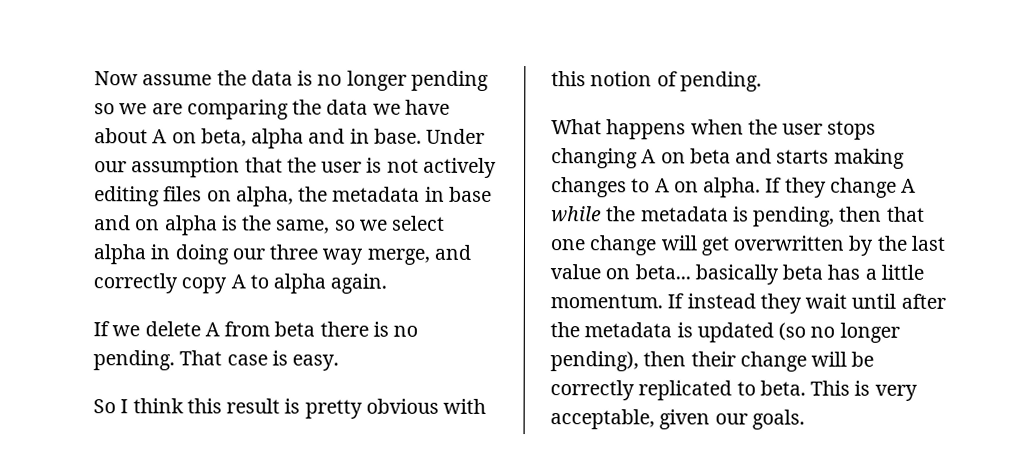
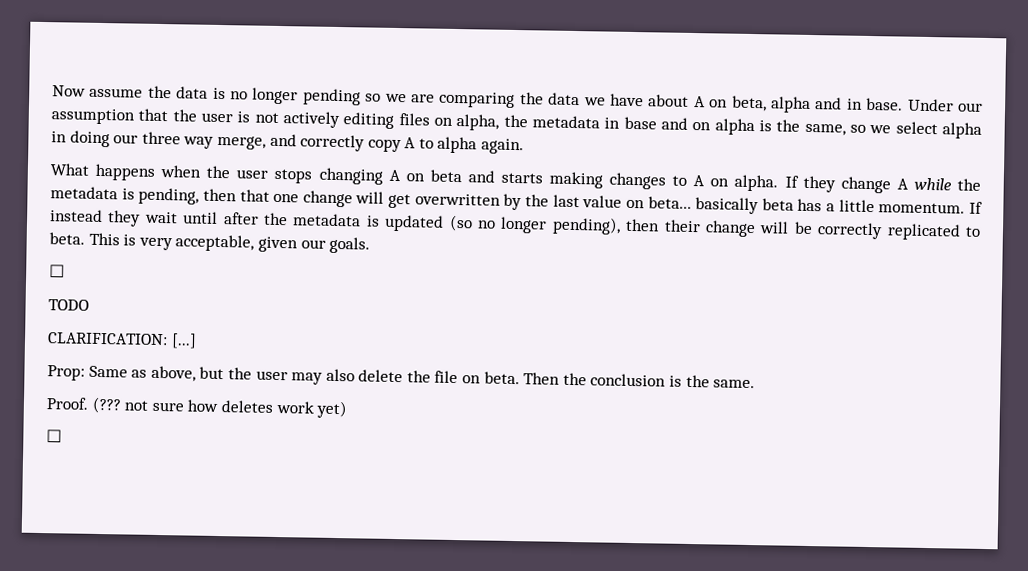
[93,321,419,337] [93,350,340,371] [93,398,487,419] [551,71,762,92] // If we delete A from beta there is no pending. That case is easy. // So I think this result is pretty obvious with this notion of pending. -> (525, 146) none
(805, 419) none -> [49,264,65,278] [48,299,89,311] [47,332,197,349] [47,365,756,389] [46,396,349,419] [46,429,62,443] // ☐ // TODO // CLARIFICATION: [...] // Prop: Same as above, but the user may also delete the file on beta. Then the conclusion is the same. // Proof. (??? not sure how deletes work yet) // ☐

